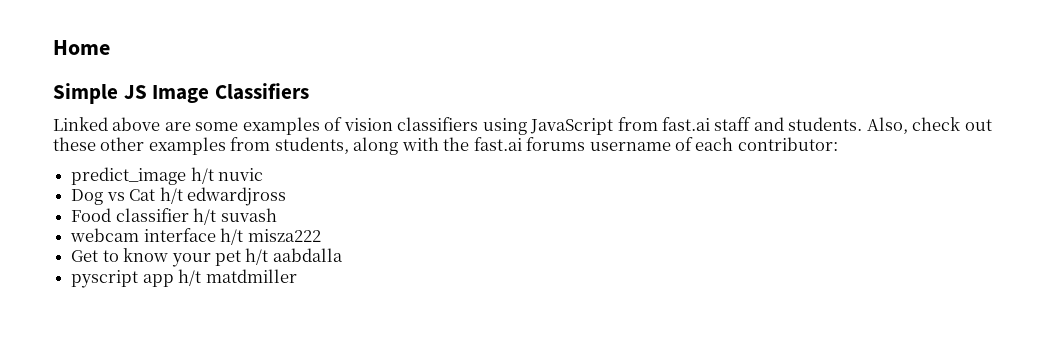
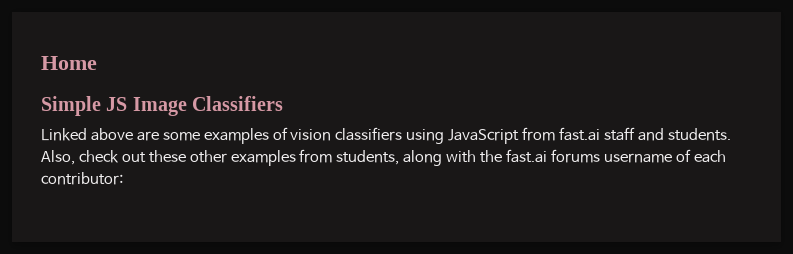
[71,167,264,185] [71,187,286,206] [71,208,277,225] [70,228,321,245] [71,248,343,267] [71,269,297,288] // predict_image h/t nuvic // Dog vs Cat h/t edwardjross // Food classifier h/t suvash // webcam interface h/t misza222 // Get to know your pet h/t aabdalla // pyscript app h/t matdmiller -> (123, 178) none

